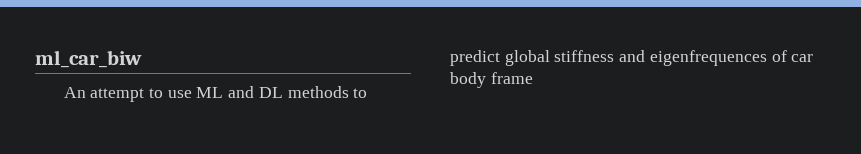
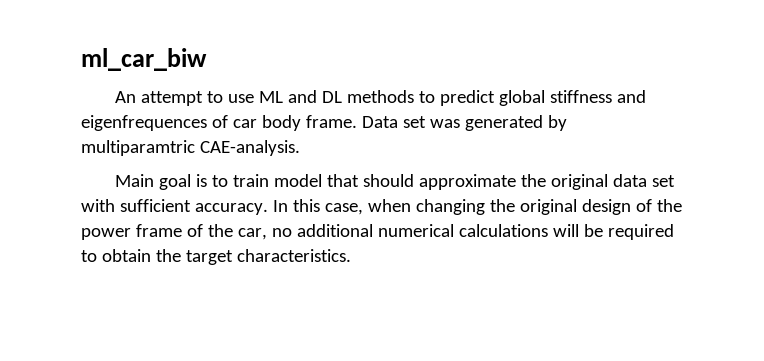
[490,72,533,84] frame -> [305,115,567,131] [81,140,300,156] [114,174,675,190] [81,199,682,215] [81,224,674,240] [81,249,351,265] frame. Data set was generated by multiparamtric CAE-analysis. // Main goal is to train model that should approximate the original data set with sufficient accuracy. In this case, when changing the original design of the power frame of the car, no additional numerical calculations will be required to obtain the target characteristics.

